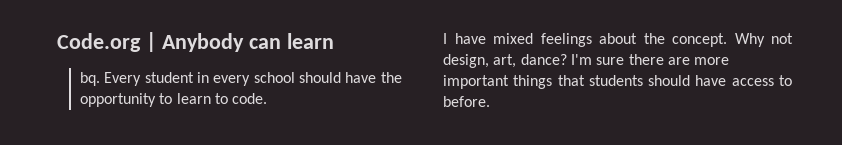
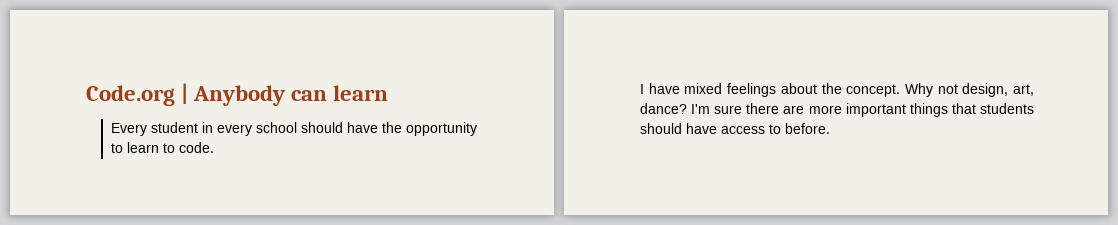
[79,72,100,86] bq. -> (389, 93) none

